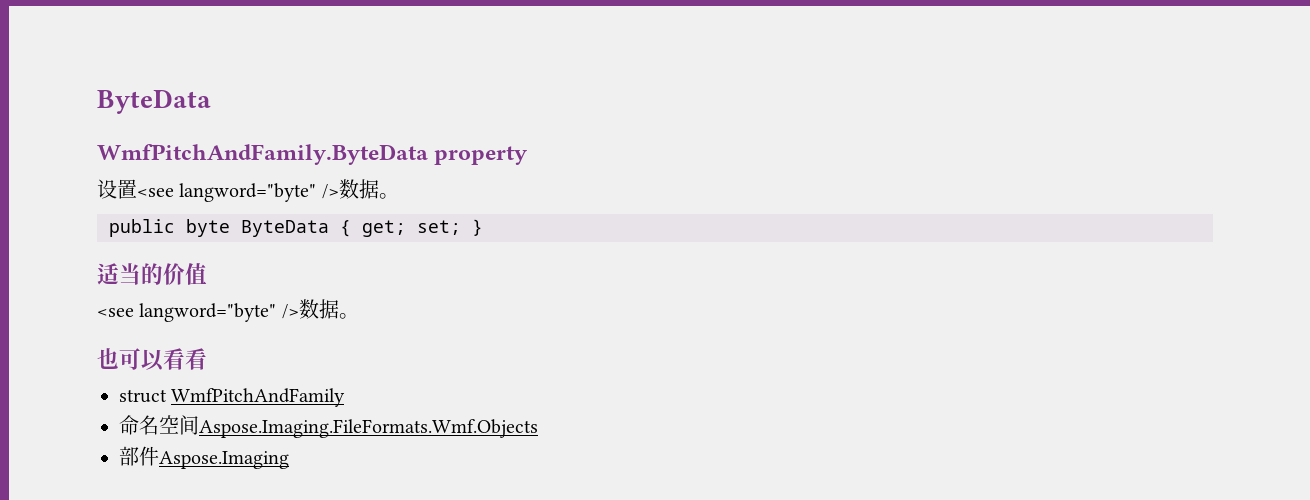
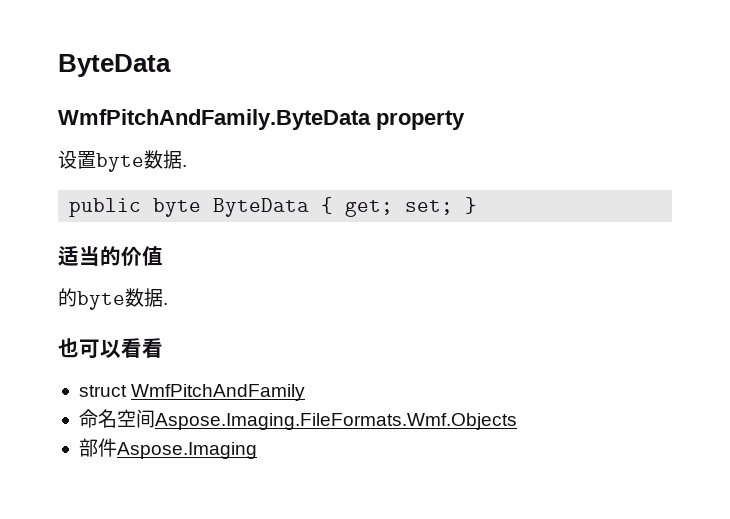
[137,179,399,202] <see langword="byte" />数据。 -> [96,150,187,172] byte数据.
[97,299,359,322] <see langword="byte" />数据。 -> [58,288,168,310] 的byte数据.

